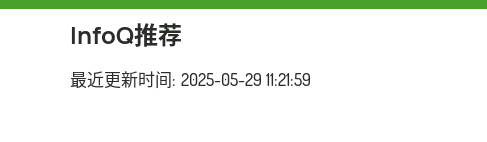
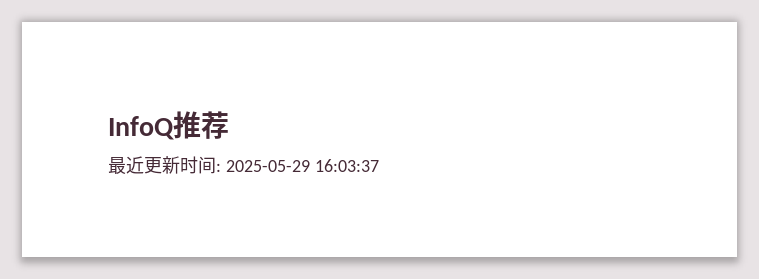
[266,73,312,86] 11:21:59 -> [314,159,379,172] 16:03:37

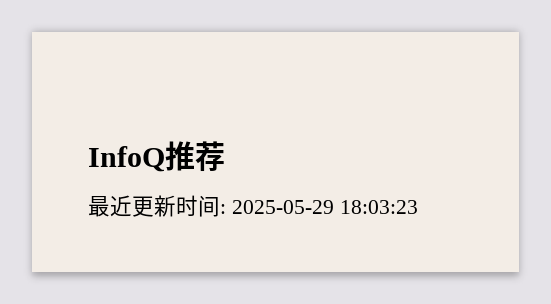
[314,159,379,172] 16:03:37 -> [339,200,418,214] 18:03:23

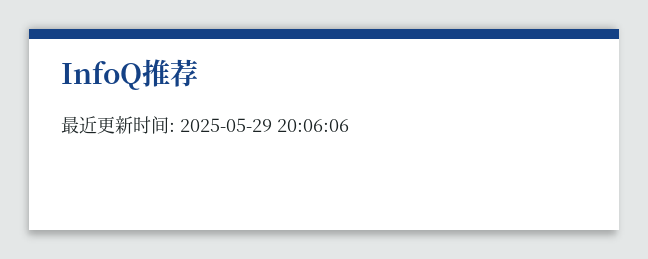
[339,200,418,214] 18:03:23 -> [277,119,349,132] 20:06:06

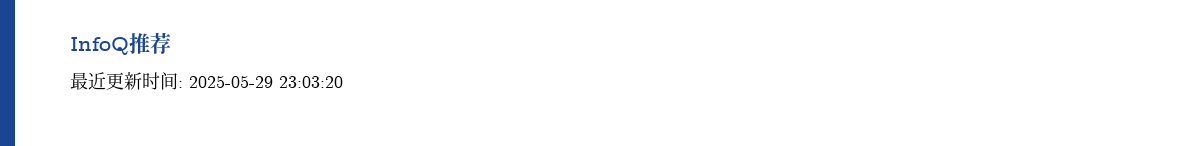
[277,119,349,132] 20:06:06 -> [279,76,343,88] 23:03:20

